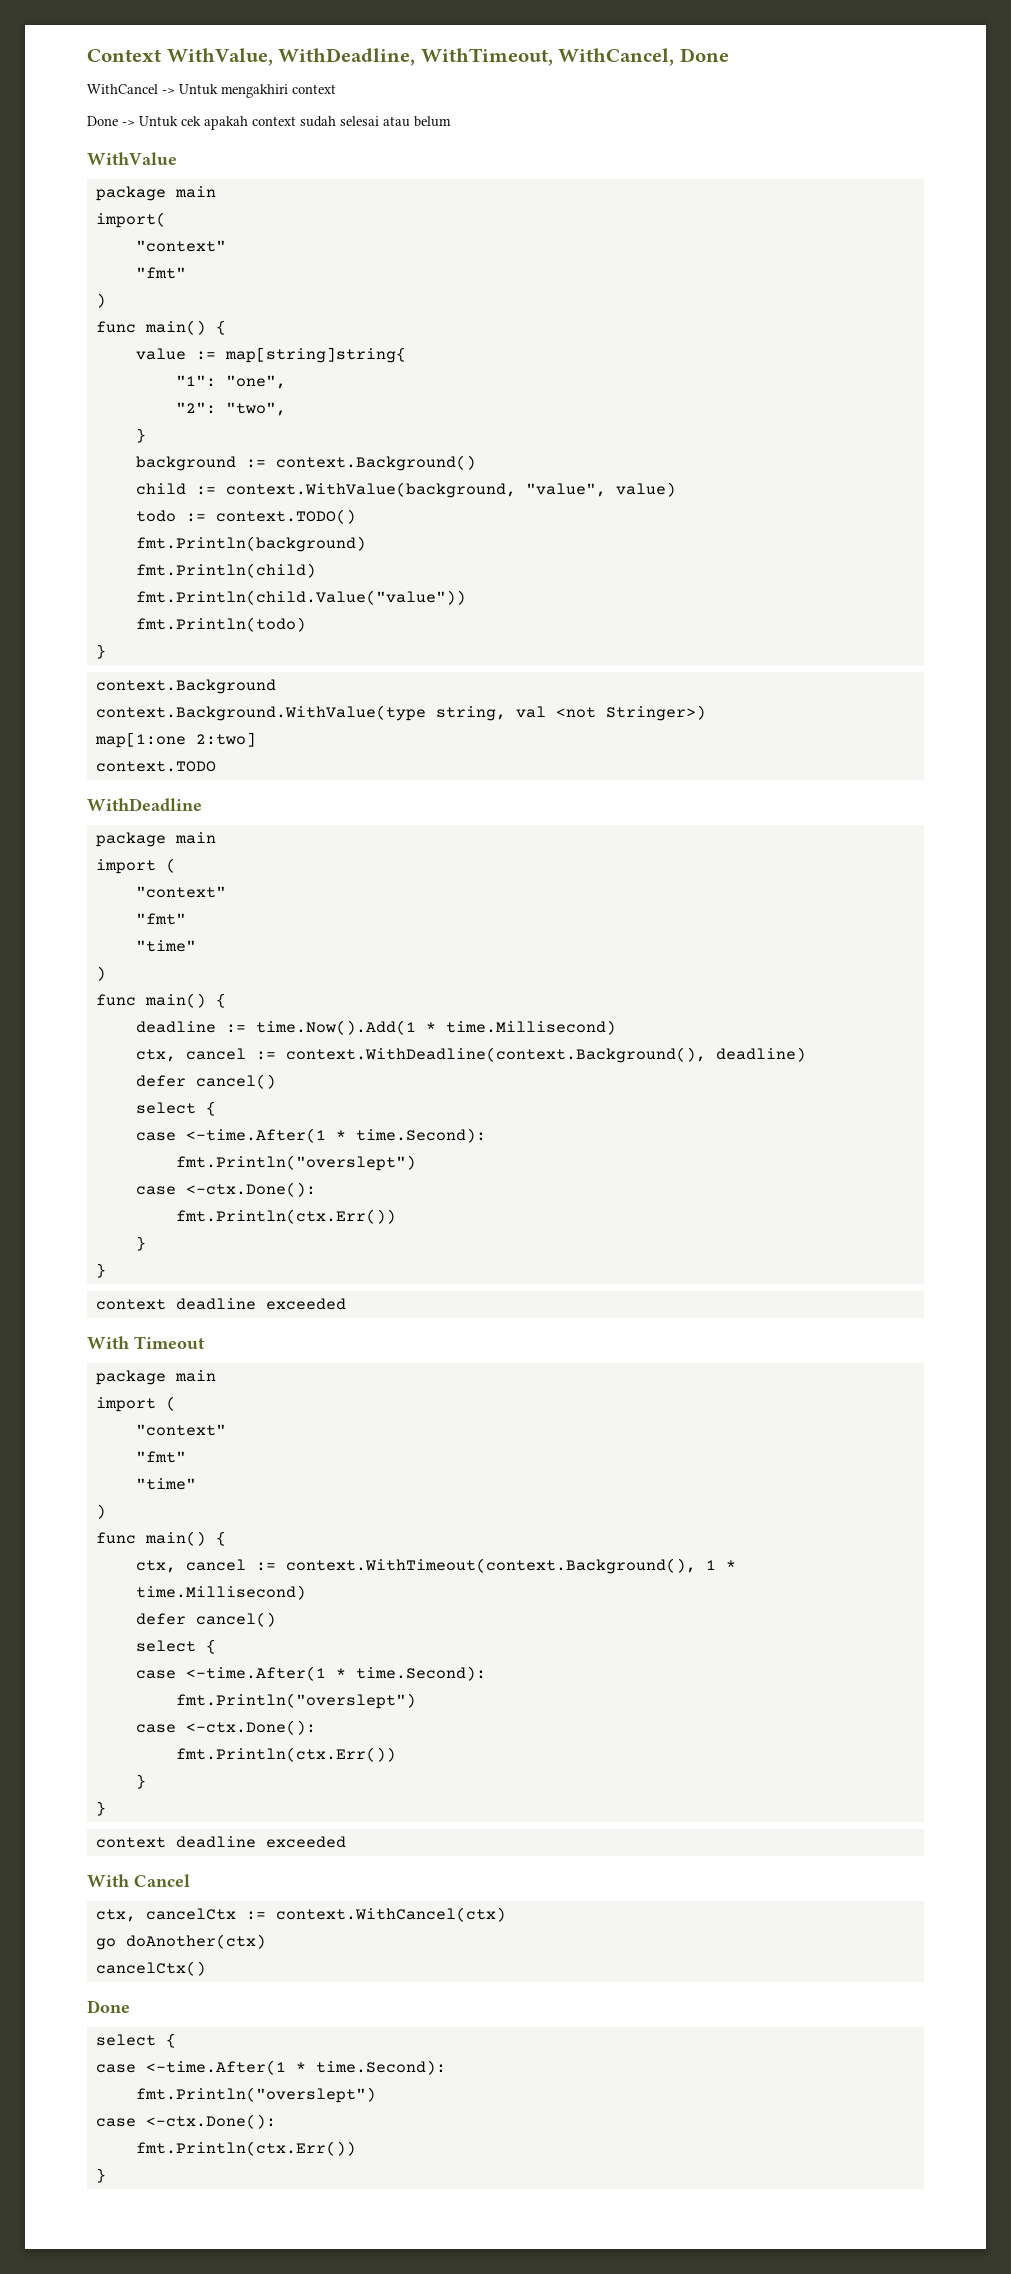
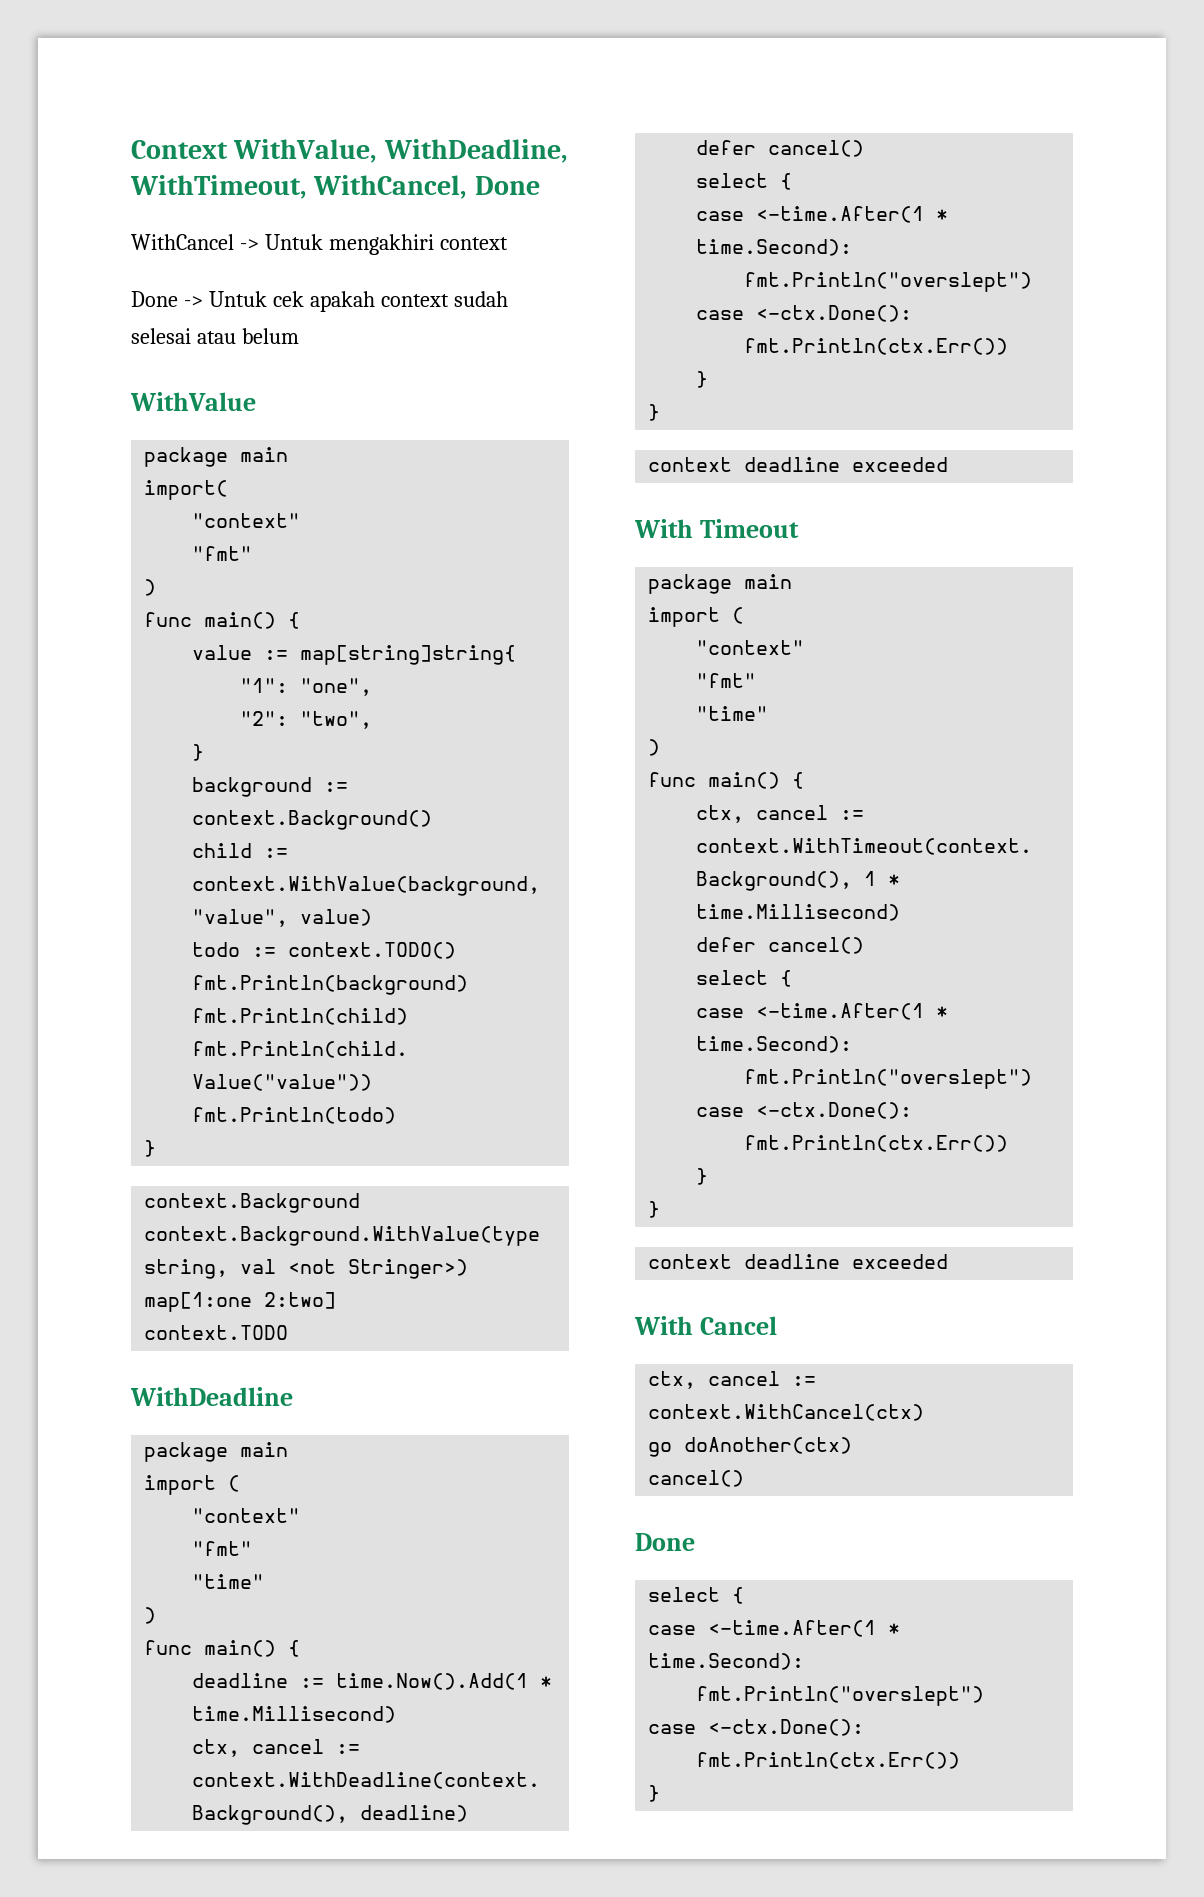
[145,1908,236,1920] cancelCtx -> [708,1371,781,1386] cancel
[95,1961,206,1976] cancelCtx() -> [648,1470,745,1487] cancel()

